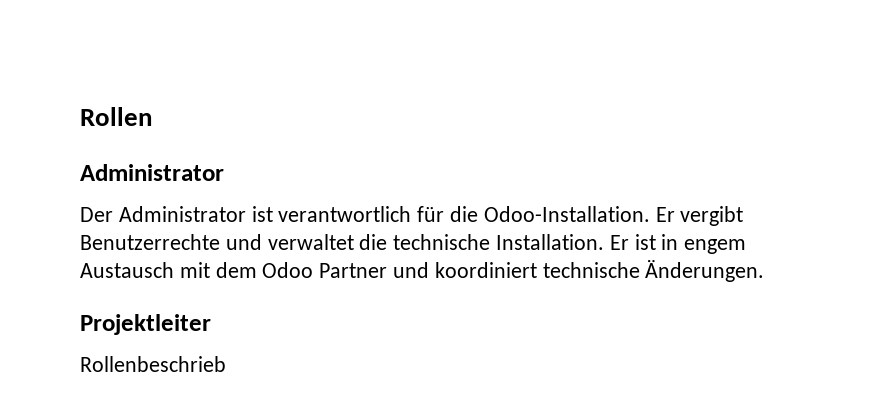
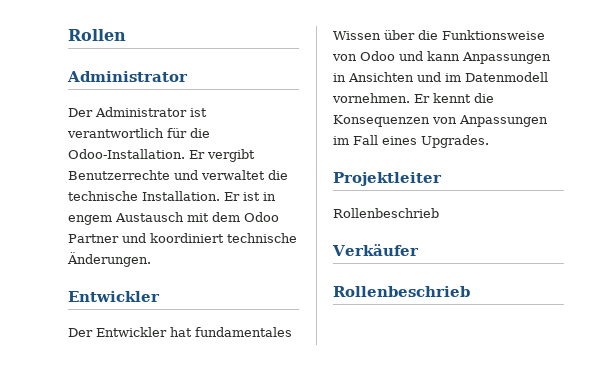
(765, 271) none -> [68,291,160,302] [68,327,292,337] [333,30,545,40] [332,51,551,64] [333,72,548,82] [332,93,494,103] [333,115,548,127] [333,135,489,148] // Entwickler // Der Entwickler hat fundamentales Wissen über die Funktionsweise von Odoo und kann Anpassungen in Ansichten und im Datenmodell vornehmen. Er kennt die Konsequenzen von Anpassungen im Fall eines Upgrades.
(226, 364) none -> [332,244,419,256] [333,286,470,297] // Verkäufer // Rollenbeschrieb

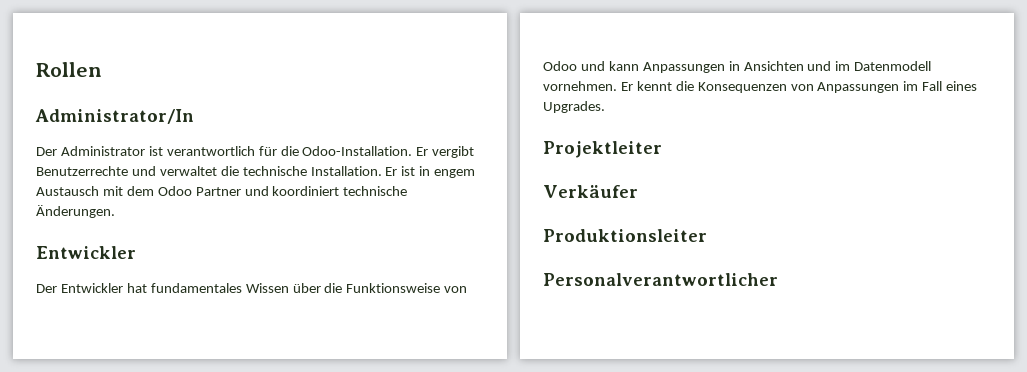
[67,71,188,82] Administrator -> [35,109,194,124] Administrator/In
[333,208,439,218] // Rollenbeschrieb -> (662, 149) none
[333,286,470,297] Rollenbeschrieb -> [543,229,707,242] [543,273,778,286] Produktionsleiter // Personalverantwortlicher

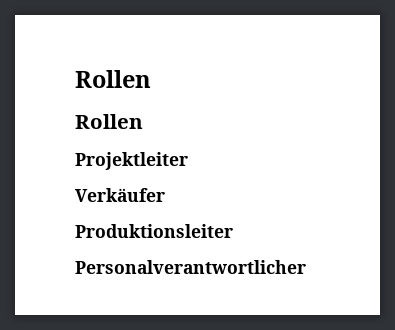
[36,62,102,77] [35,109,194,124] [36,146,475,158] [36,166,476,178] [36,186,408,196] [36,205,115,218] [36,246,136,259] [36,283,468,293] [543,61,932,73] [543,81,978,93] [543,101,605,113] Rollen // Administrator/In // Der Administrator ist verantwortlich für die Odoo-Installation. Er vergibt Benutzerrechte und verwaltet die technische Installation. Er ist in engem Austausch mit dem Odoo Partner und koordiniert technische Änderungen. // Entwickler // Der Entwickler hat fundamentales Wissen über die Funktionsweise von Odoo und kann Anpassungen in Ansichten und im Datenmodell vornehmen. Er kennt die Konsequenzen von Anpassungen im Fall eines Upgrades. -> [75,70,151,88] [75,114,143,129] Rollen // Rollen

